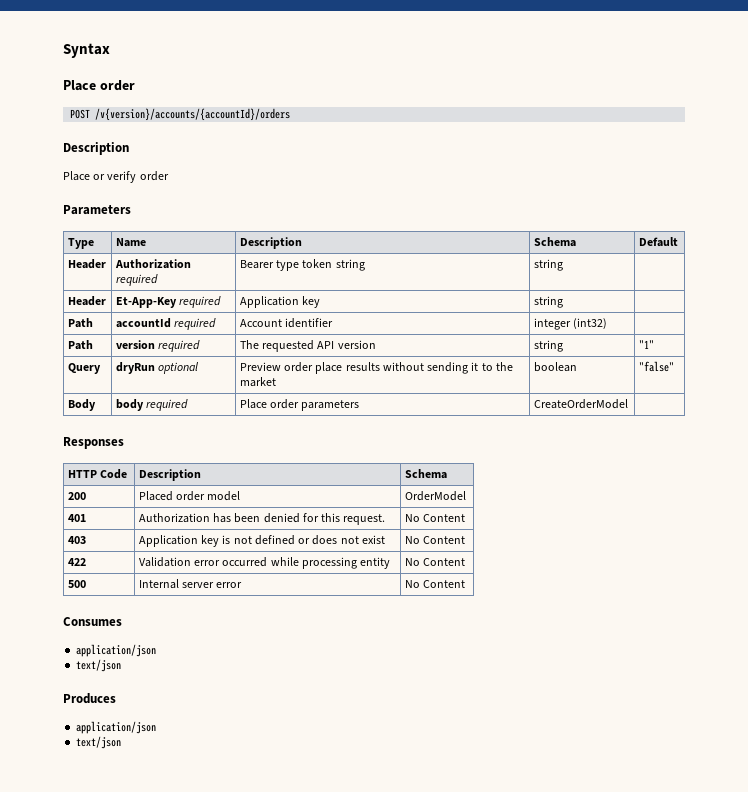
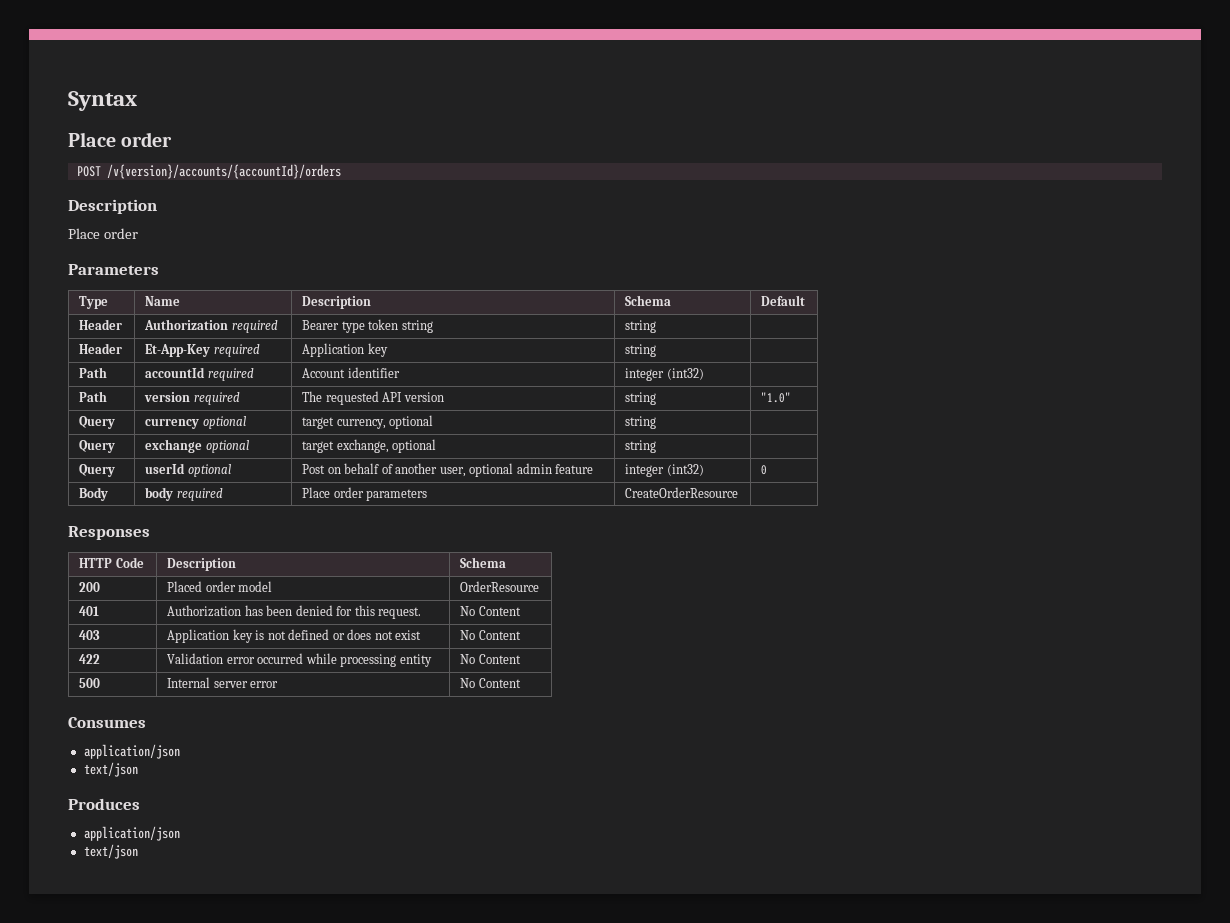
[93,171,137,183] or verify -> (100, 233) none
[638,340,654,349] [67,363,101,374] [115,362,199,374] [239,362,513,374] [239,377,276,387] [533,362,577,372] [638,361,674,372] "1" // Query | dryRun optional | Preview order place results without sending it to the market | boolean | "false" -> [761,392,792,403] [79,416,116,429] [145,416,246,429] [302,415,434,429] [625,416,657,429] [79,440,116,453] [145,439,249,453] [302,439,437,453] [625,440,657,453] [79,464,116,477] [145,463,231,477] [302,463,594,477] [625,464,704,477] [761,465,768,475] "1.0" // Query | currency optional | target currency, optional | string | // Query | exchange optional | target exchange, optional | string | // Query | userId optional | Post on behalf of another user, optional admin feature | integer (int32) | 0
[533,399,628,409] CreateOrderModel -> [625,487,739,498] CreateOrderResource
[404,491,466,501] OrderModel -> [460,581,540,592] OrderResource

